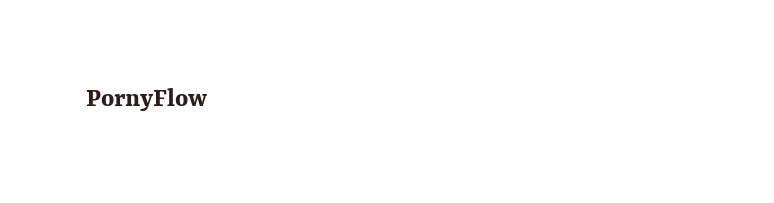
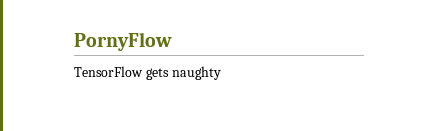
(207, 99) none -> [74,66,221,80] // TensorFlow gets naughty

